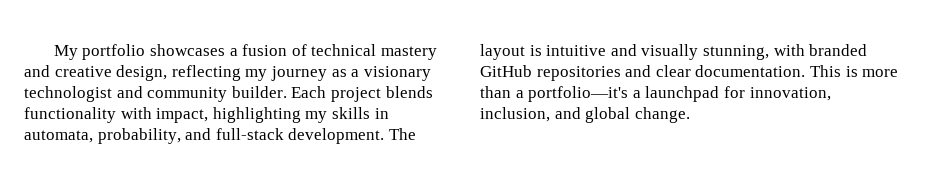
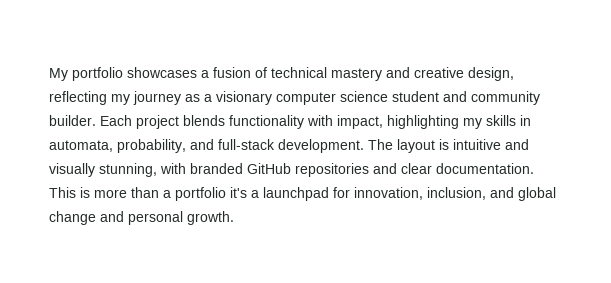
[24,86,112,102] technologist -> [276,91,439,105] computer science student
[528,86,629,102] portfolio—it's -> [175,187,247,201] portfolio it's
[634,107,690,123] change. -> [49,211,234,225] change and personal growth.

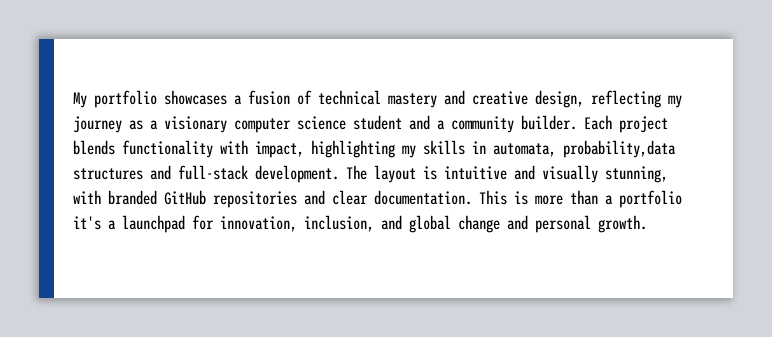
(467, 96) none -> [437,120,445,130] a
[117,139,186,153] probability, -> [563,140,676,158] [73,168,143,180] probability,data structures

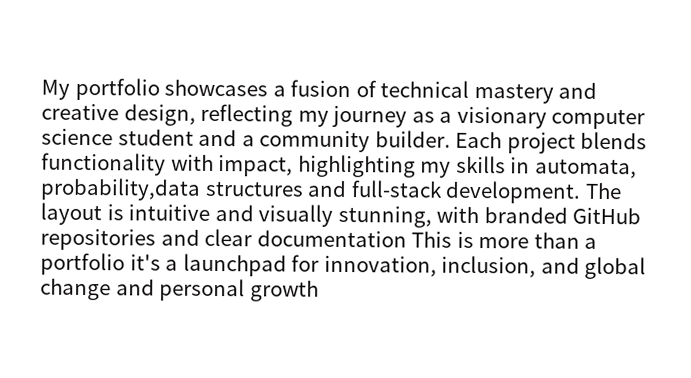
[374,190,472,205] documentation. -> [256,230,407,248] documentation
[598,215,647,233] growth. -> [249,280,319,302] growth

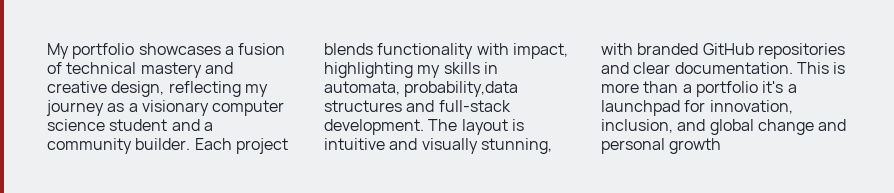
[256,230,407,248] documentation -> [674,62,793,74] documentation.

